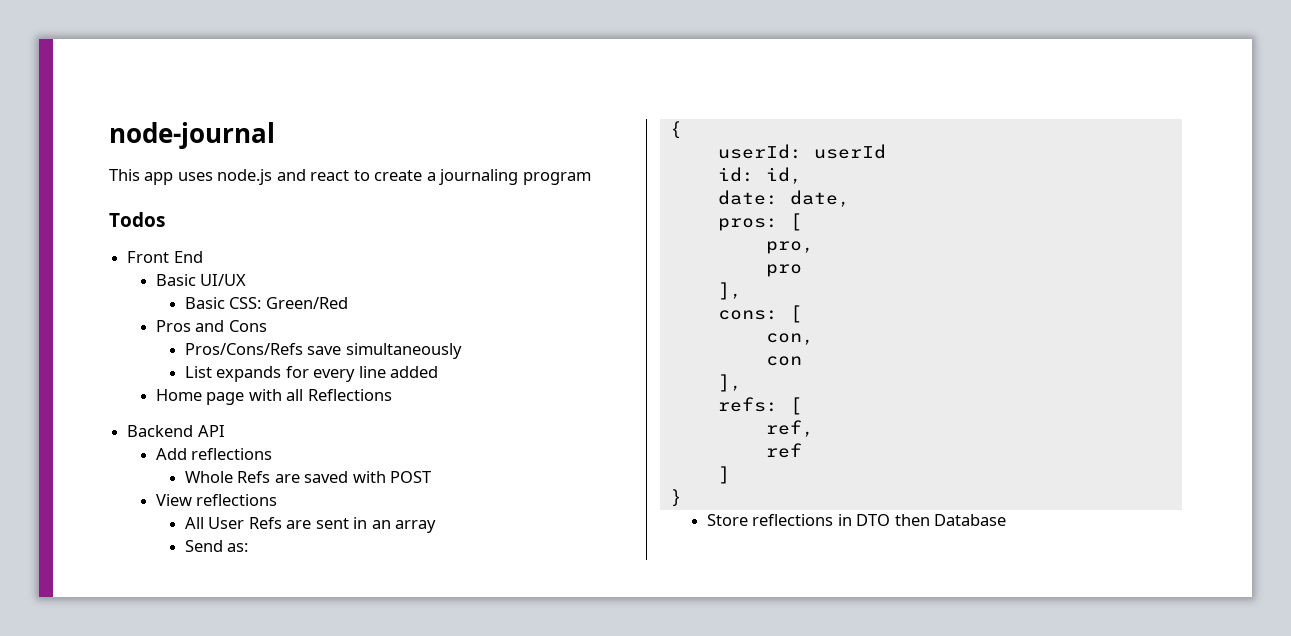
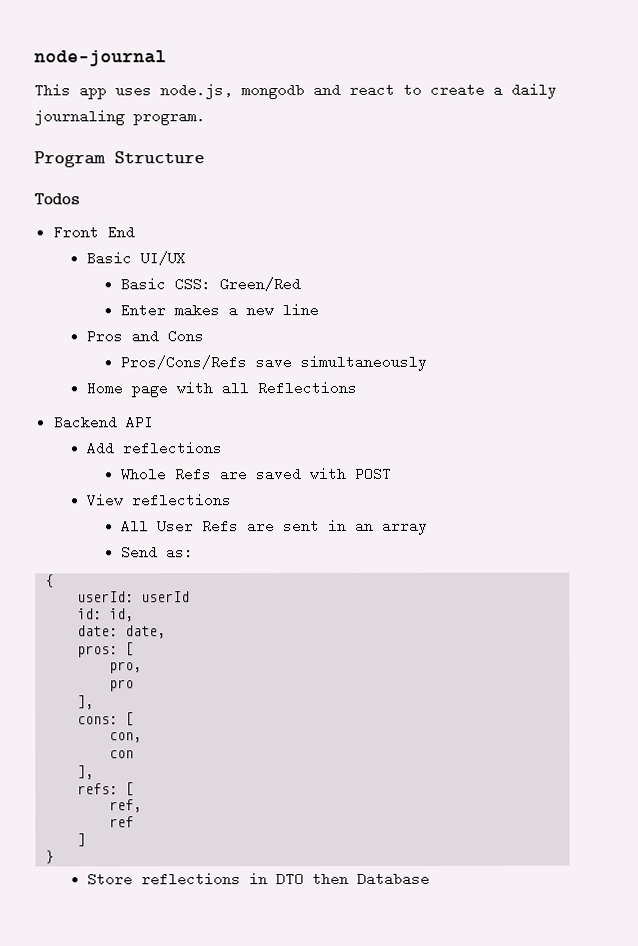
[217,169,273,185] node.js -> [160,83,305,100] node.js, mongodb
[439,169,591,185] journaling program -> [511,82,557,99] [34,109,206,126] [34,151,205,168] daily journaling program. // Program Structure
(348, 303) none -> [119,303,319,318] // Enter makes a new line
[184,366,439,382] // List expands for every line added -> (427, 363) none

